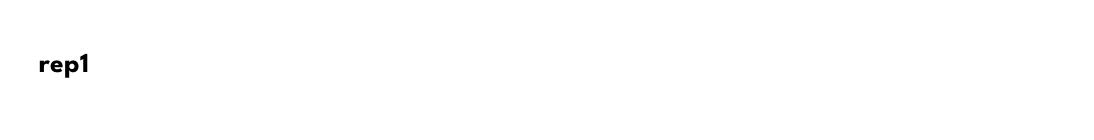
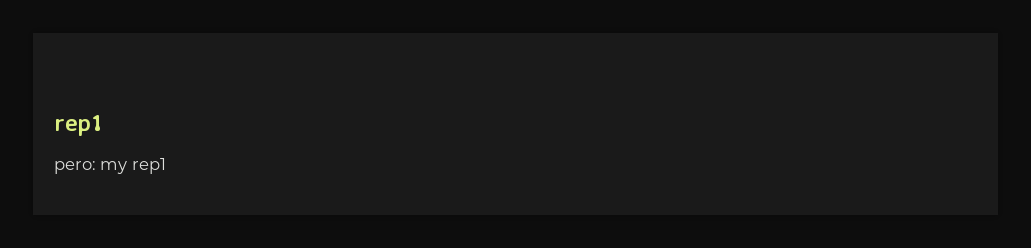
[39,53,89,78] rep1 -> [54,115,102,136] [54,158,166,174] rep1 // pero: my rep1

